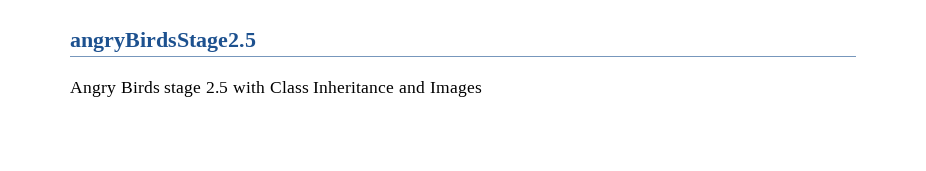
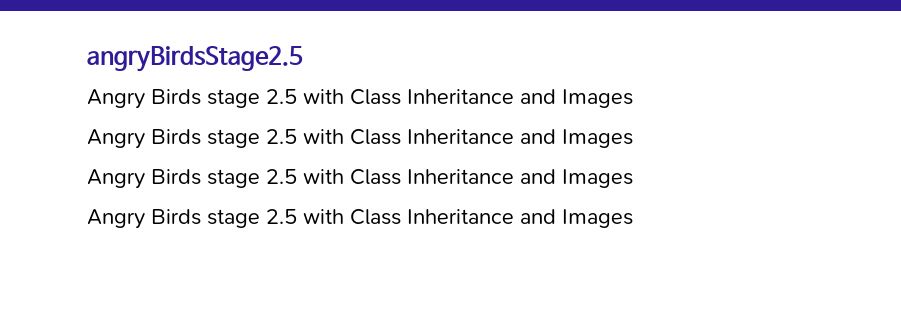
(482, 89) none -> [87,129,633,149] [87,169,633,189] [87,209,633,229] // Angry Birds stage 2.5 with Class Inheritance and Images // Angry Birds stage 2.5 with Class Inheritance and Images // Angry Birds stage 2.5 with Class Inheritance and Images

